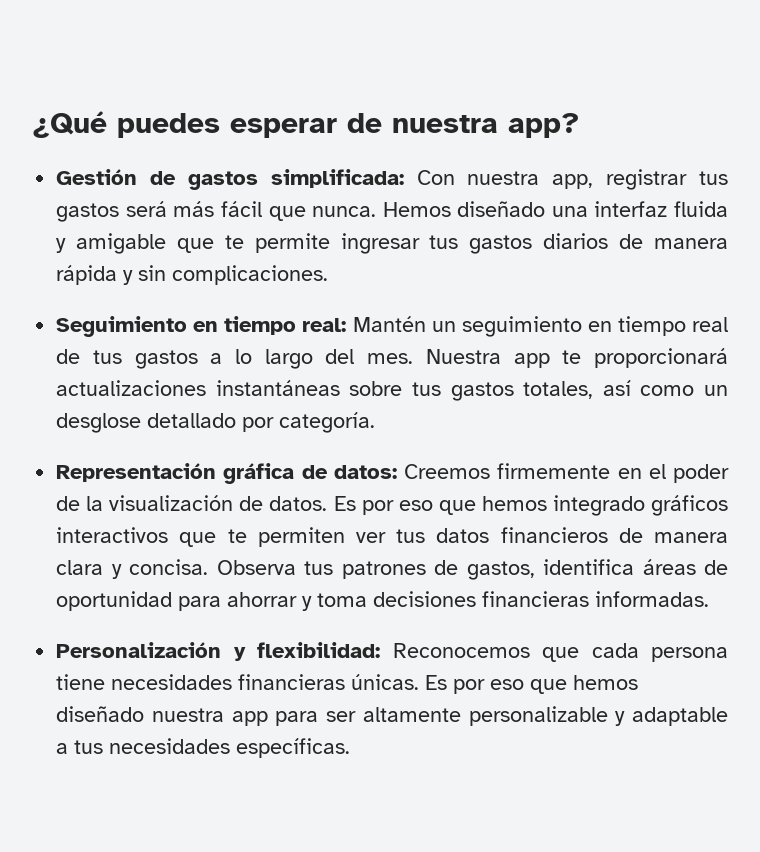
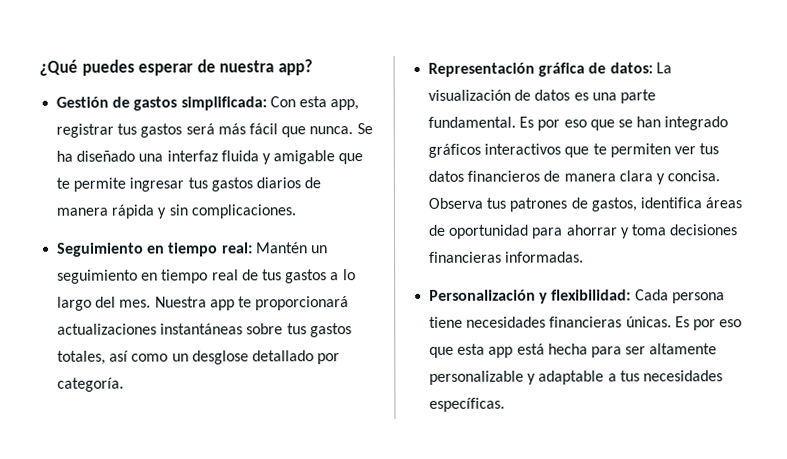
[467,171,540,185] nuestra -> [298,96,327,108] esta
[382,202,451,217] Hemos -> [356,123,373,135] [56,150,74,162] Se ha
[404,463,730,483] [56,495,547,515] Creemos firmemente en el poder de la visualización de datos. Es por eso que hemos -> [655,62,672,74] [428,89,656,104] [428,116,662,131] La visualización de datos es una parte fundamental. Es por eso que se han
[392,643,639,662] Reconocemos que cada -> [634,289,669,301] Cada
[573,675,639,690] [56,706,268,726] hemos diseñado nuestra app -> [457,343,588,358] esta app está hecha

